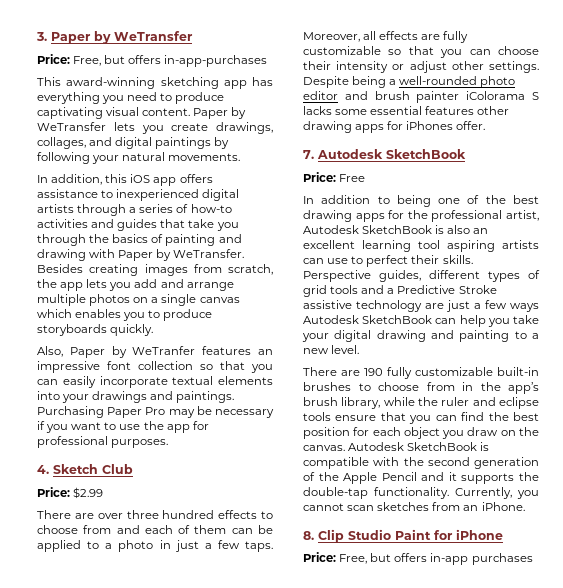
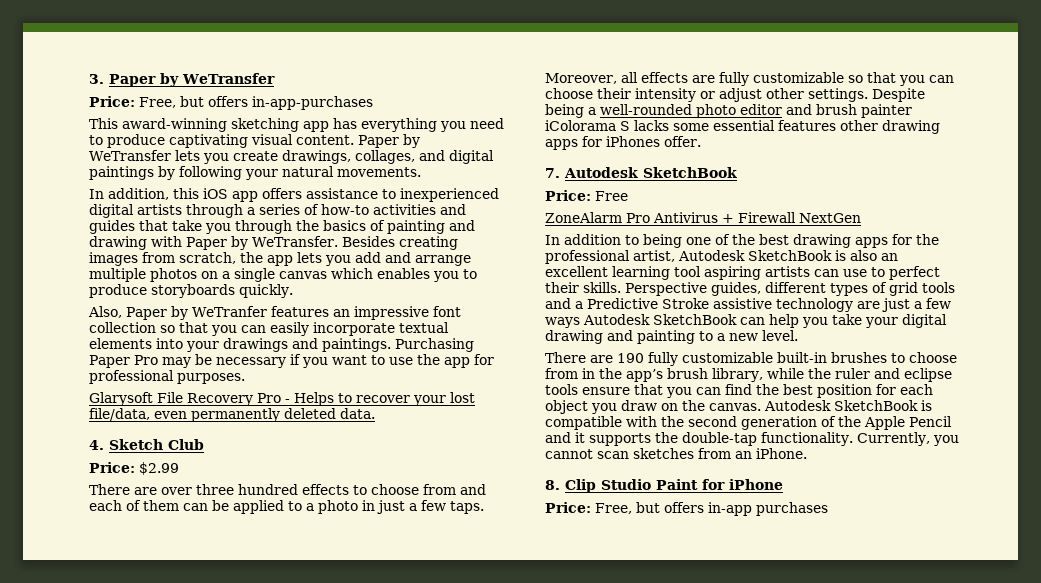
(169, 443) none -> [89,392,475,406] [89,408,375,422] // Glarysoft File Recovery Pro - Helps to recover your lost file/data, even permanently deleted data.
(366, 178) none -> [545,212,861,223] // ZoneAlarm Pro Antivirus + Firewall NextGen

